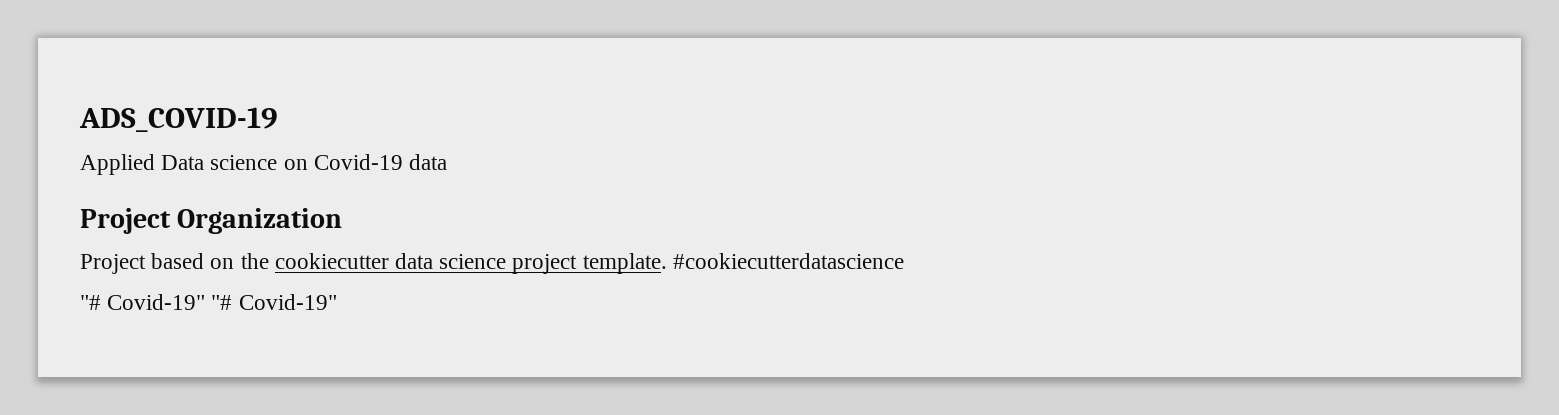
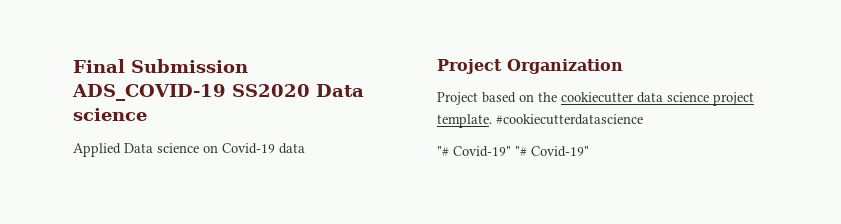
(79, 119) none -> [73,59,248,73] Final Submission
(278, 119) none -> [232,84,364,97] [73,108,147,121] SS2020 Data science

